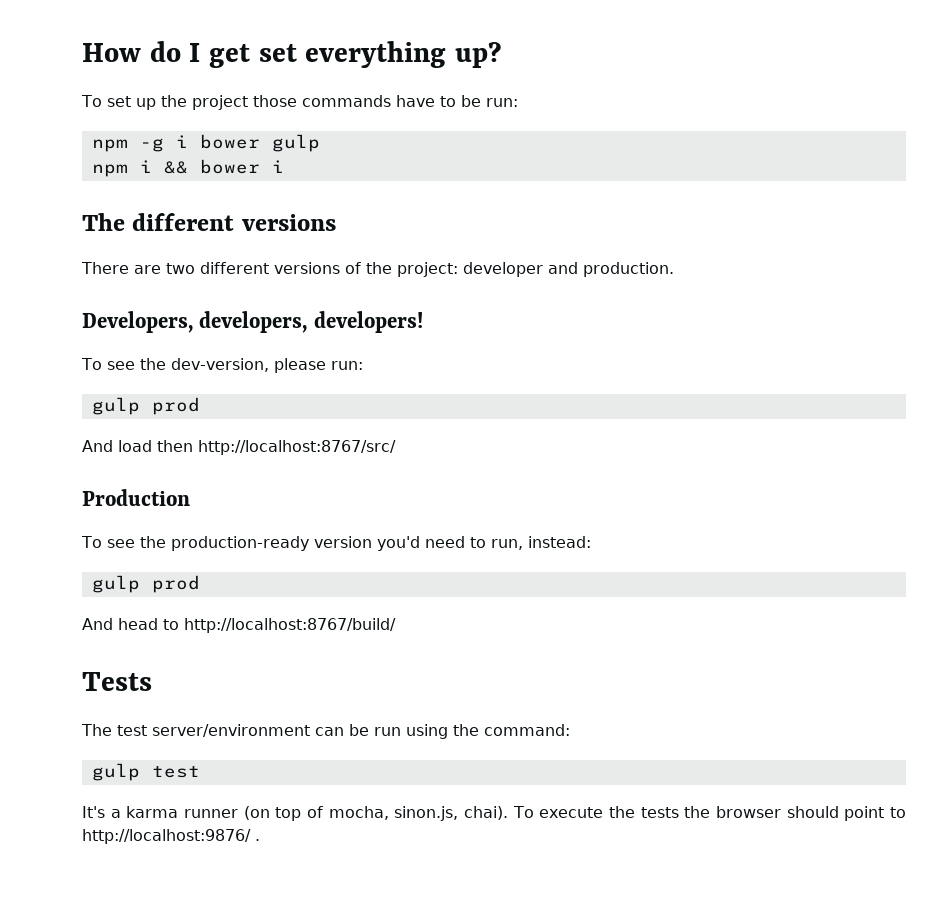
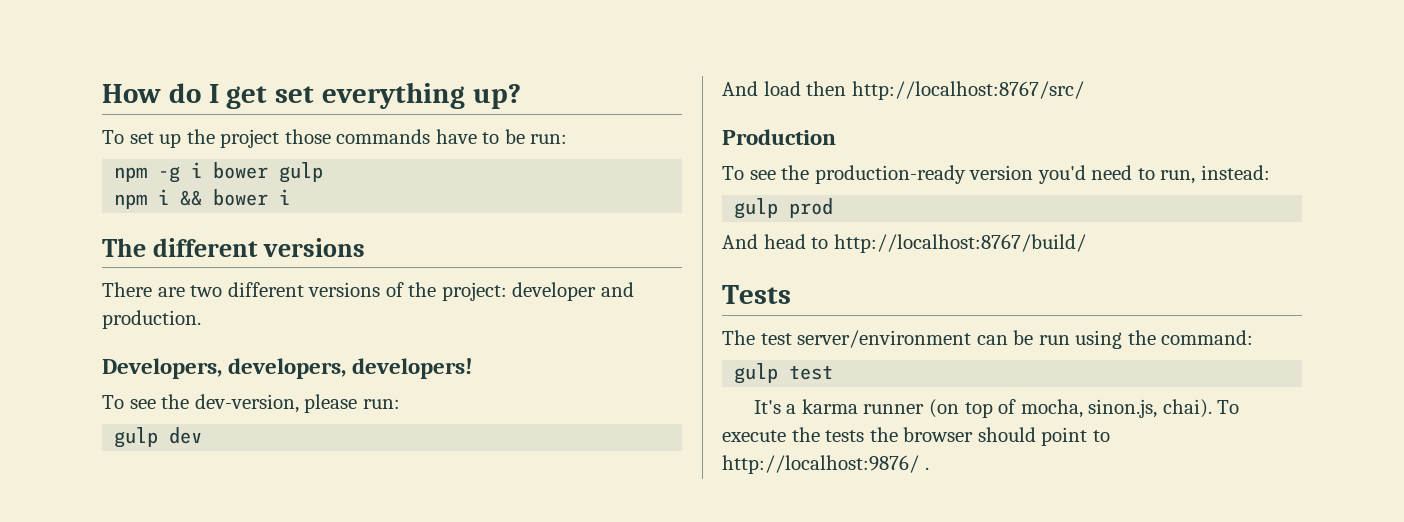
[151,397,200,415] prod -> [169,427,203,444] dev

